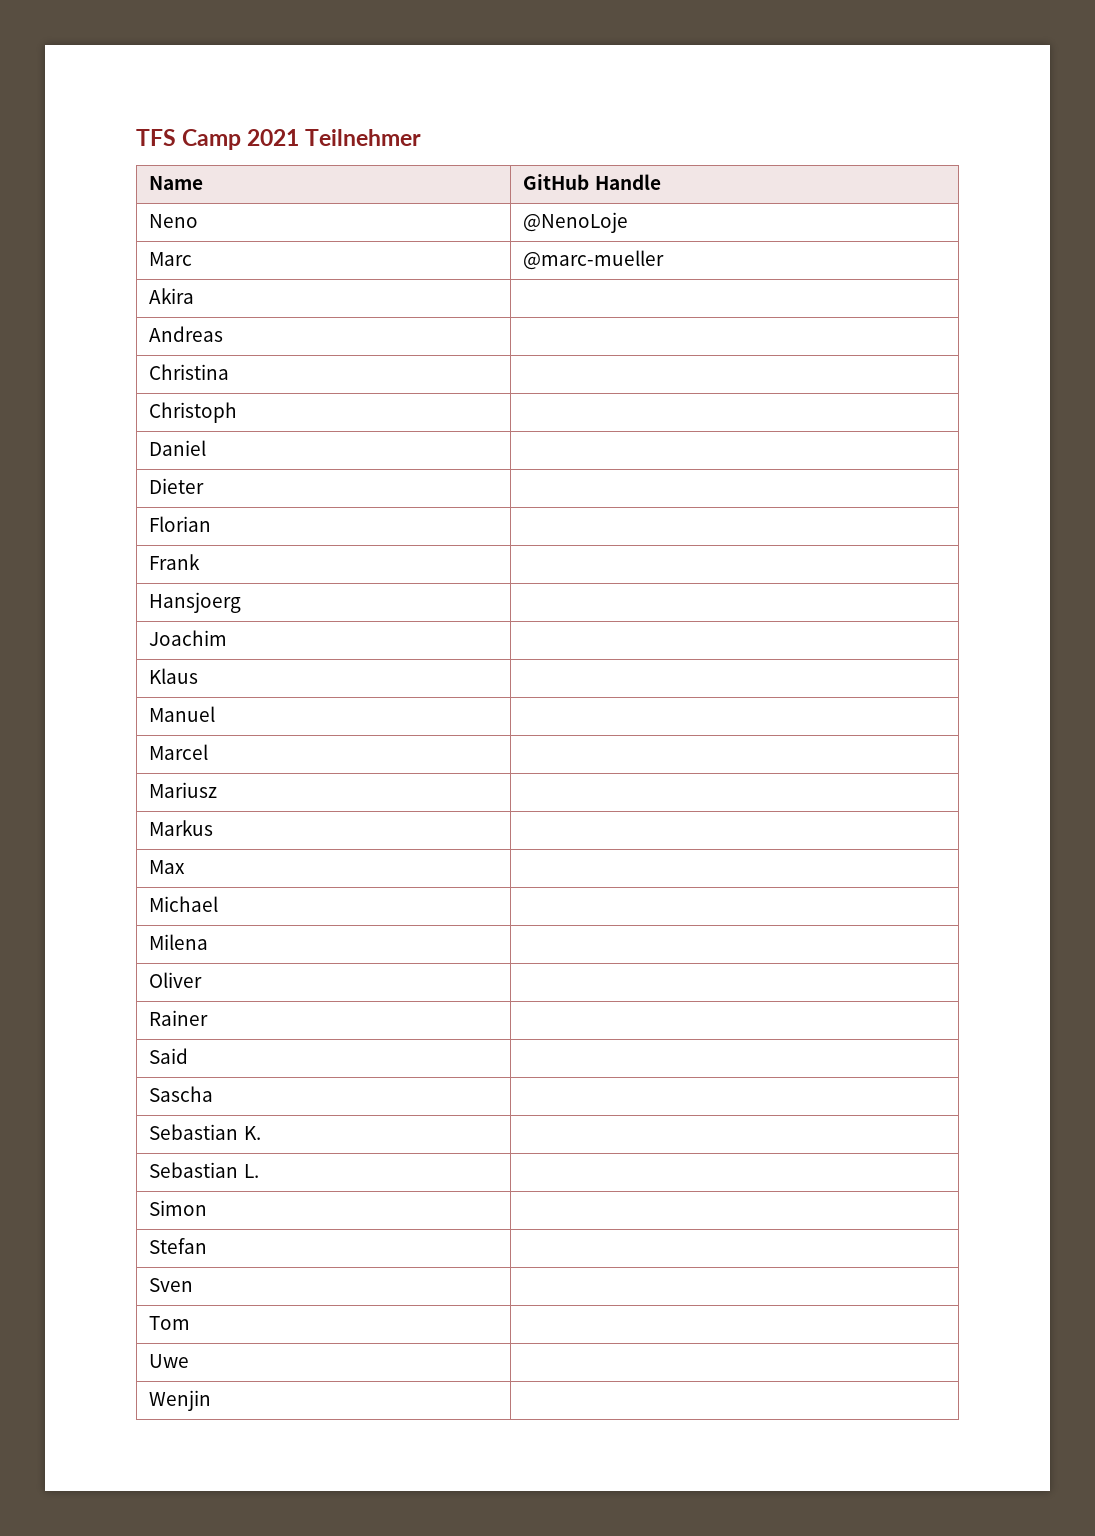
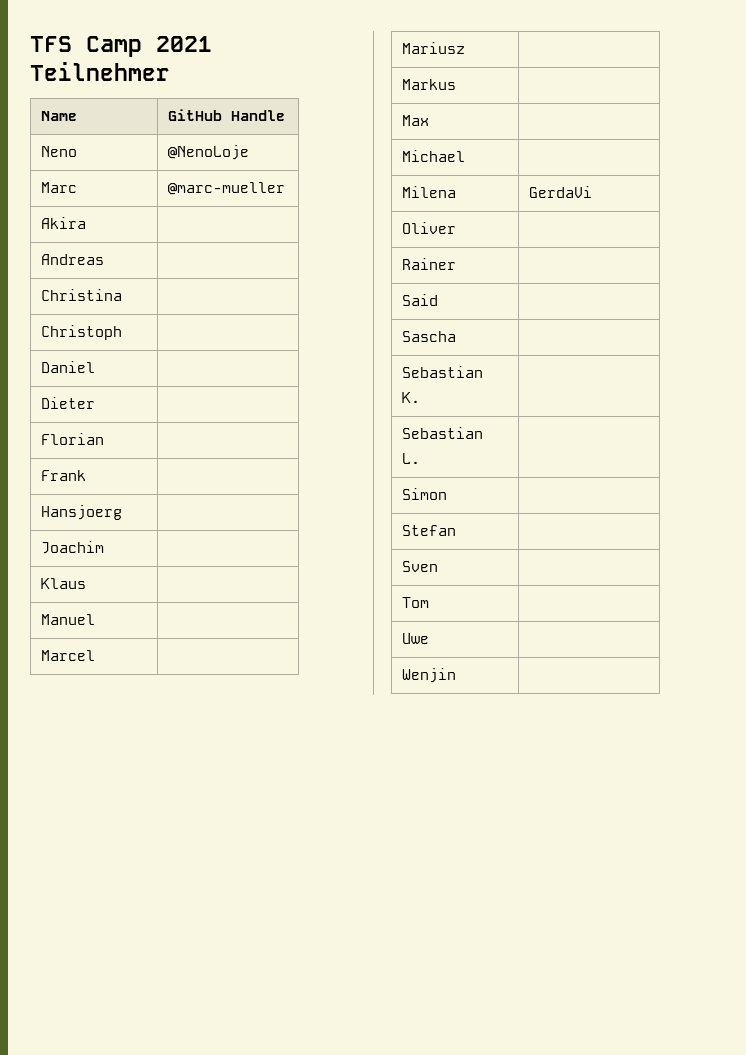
(209, 942) none -> [529,186,593,198] GerdaVi

